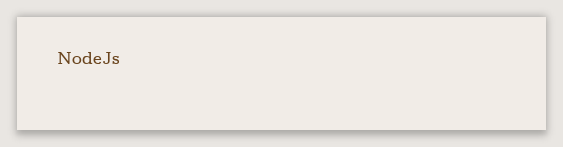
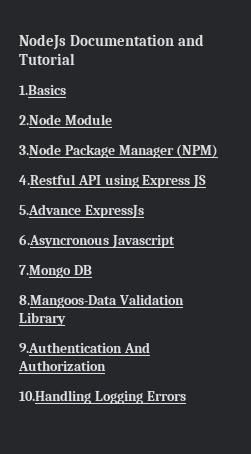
(120, 58) none -> [70,34,205,46] [19,53,75,65] [19,85,66,95] [19,114,112,125] [19,144,219,158] [19,174,207,188] [19,204,144,218] [19,234,175,248] [19,265,92,278] [19,294,184,308] [19,312,66,326] [19,342,150,353] [18,360,106,371] [19,390,186,404] Documentation and Tutorial // 1.Basics // 2.Node Module // 3.Node Package Manager (NPM) // 4.Restful API using Express JS // 5.Advance ExpressJs // 6.Asyncronous Javascript // 7.Mongo DB // 8.Mangoos-Data Validation Library // 9.Authentication And Authorization // 10.Handling Logging Errors

